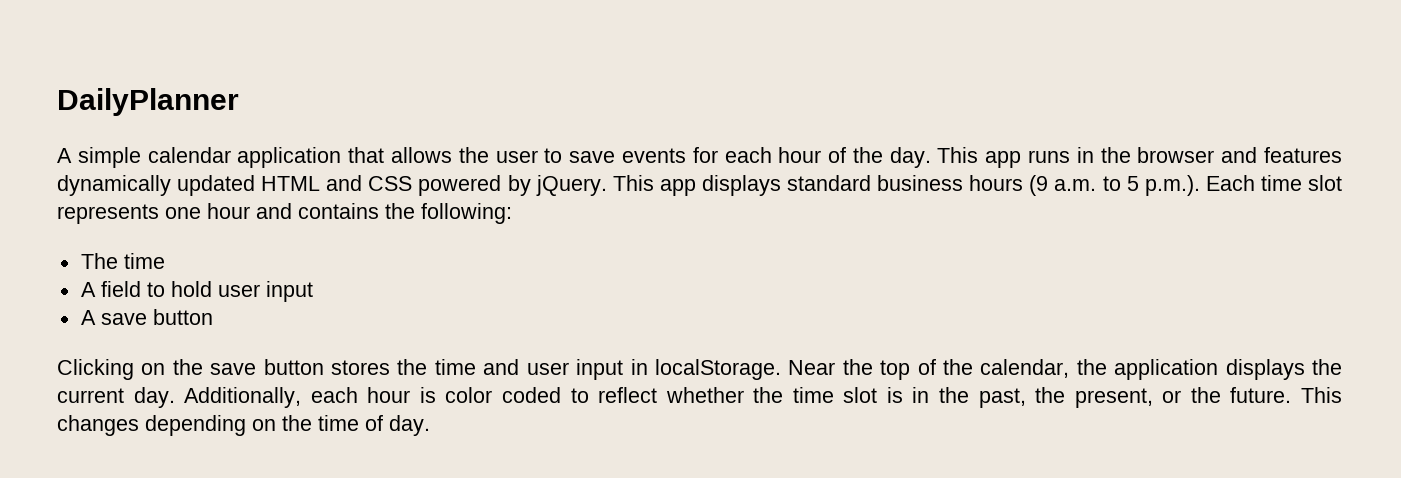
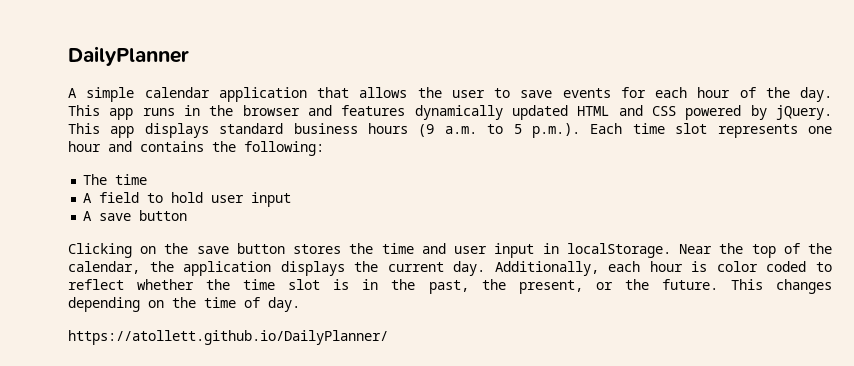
(430, 425) none -> [68,330,388,345] // https://atollett.github.io/DailyPlanner/

